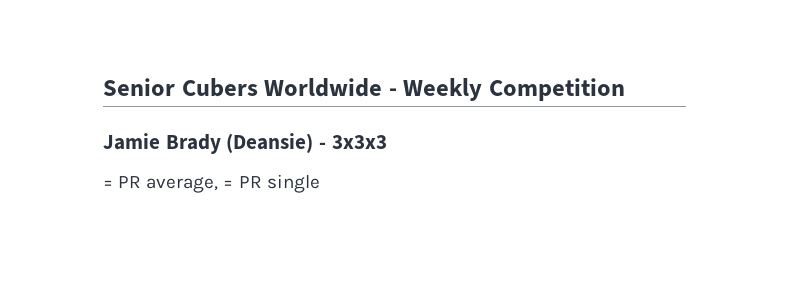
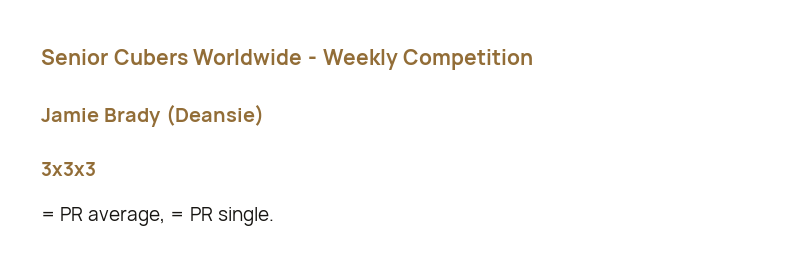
[319,142,327,149] - -> (264, 115) //
[266,174,320,193] single -> [217,207,274,226] single.

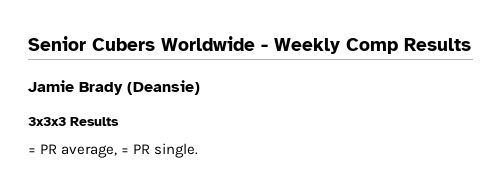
[403,49,534,70] Competition -> [346,38,471,54] Comp Results
(96, 169) none -> [70,117,119,126] Results

